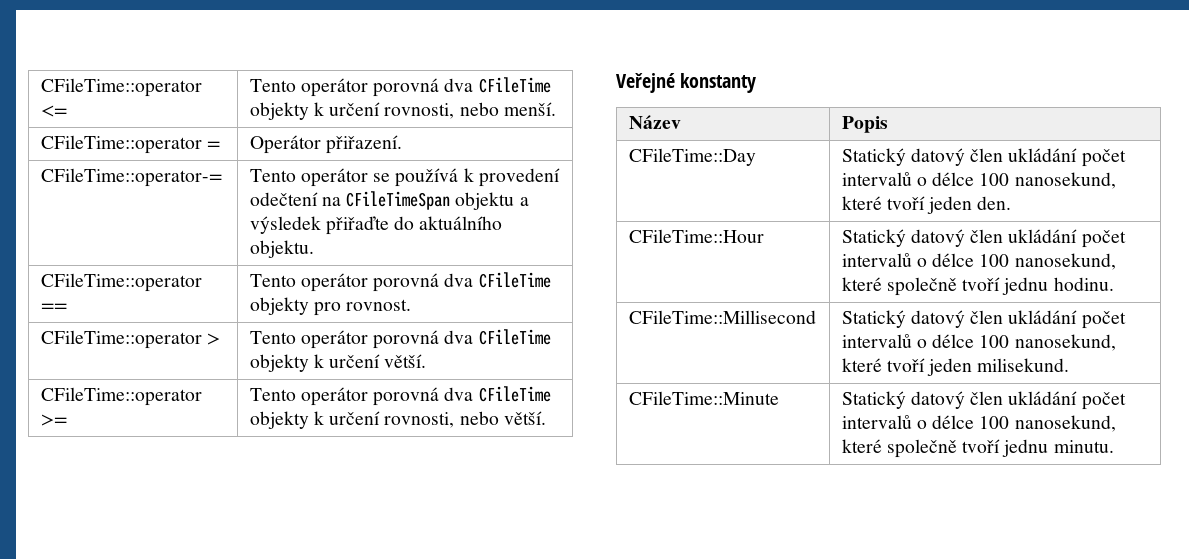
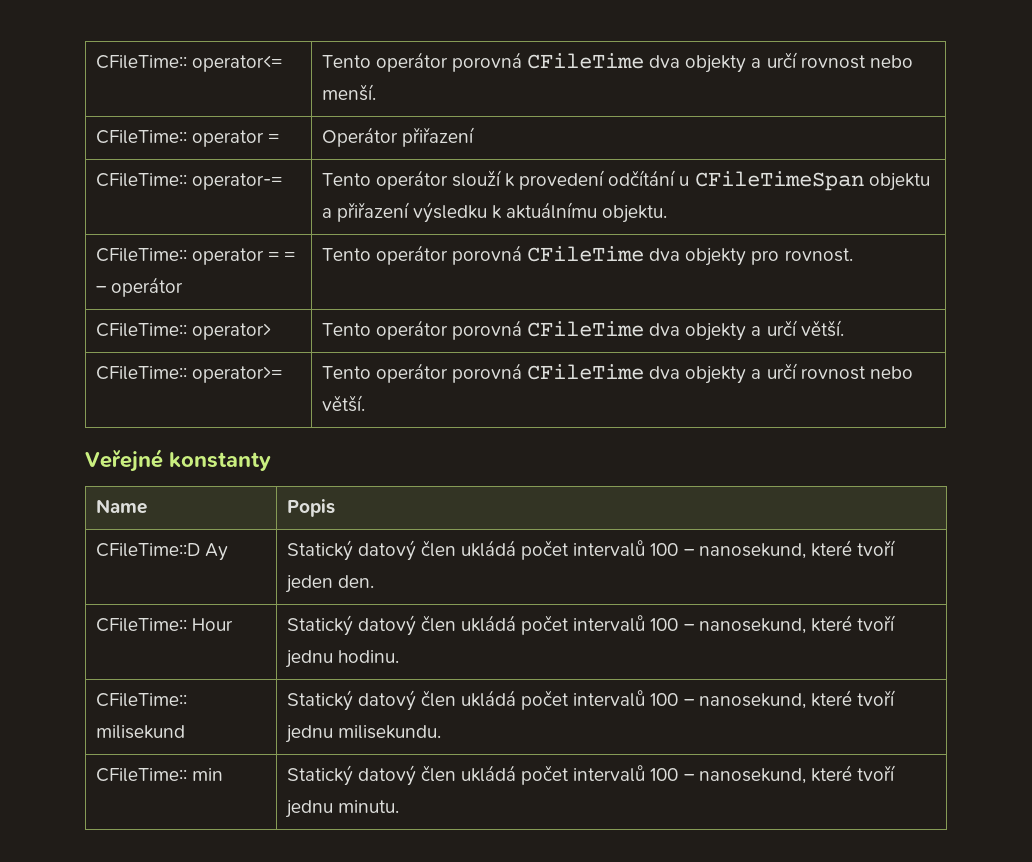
[40,78,202,97] [40,105,67,117] [249,77,551,97] [249,102,455,120] CFileTime::operator <= | Tento operátor porovná dva CFileTime objekty k určení rovnosti, -> [95,55,282,72] [321,52,866,73] CFileTime:: operator<= | Tento operátor porovná CFileTime dva objekty a určí rovnost
[40,135,202,154] CFileTime::operator -> [95,130,264,147] CFileTime:: operator
[325,135,402,154] [40,168,222,187] [249,168,560,187] [249,191,529,210] [249,216,503,235] [249,240,314,258] [40,273,202,292] [40,303,67,311] [249,272,551,292] přiřazení. // CFileTime::operator-= | Tento operátor se používá k provedení odečtení na CFileTimeSpan objektu a výsledek přiřaďte do aktuálního objektu. // CFileTime::operator == | Tento operátor porovná dva CFileTime -> [401,127,475,147] [95,173,282,190] [321,170,930,191] [321,202,668,223] [95,248,296,265] [95,277,183,297] [321,245,681,265] přiřazení // CFileTime:: operator-= | Tento operátor slouží k provedení odčítání u CFileTimeSpan objektu a přiřazení výsledku k aktuálnímu objektu. // CFileTime:: operator = = – operátor | Tento operátor porovná CFileTime dva
[40,330,220,349] [249,329,551,349] [249,354,427,372] [40,387,202,406] [40,414,67,426] [249,386,551,406] [249,411,455,429] CFileTime::operator > | Tento operátor porovná dva CFileTime objekty k určení větší. // CFileTime::operator >= | Tento operátor porovná dva CFileTime objekty k určení rovnosti, -> [95,323,271,340] [321,320,844,341] [95,366,282,383] [321,363,866,384] CFileTime:: operator> | Tento operátor porovná CFileTime dva objekty a určí větší. // CFileTime:: operator>= | Tento operátor porovná CFileTime dva objekty a určí rovnost
[628,115,681,129] Název -> [95,499,147,514] Name
[628,148,756,166] [841,148,1126,167] [841,172,1010,186] CFileTime::Day | Statický datový člen ukládání počet intervalů o délce 100 -> [95,543,228,561] [286,540,695,561] CFileTime::D Ay | Statický datový člen ukládá počet intervalů 100 –
[628,229,764,243] [841,229,1126,248] [841,253,1116,270] [841,277,957,296] CFileTime::Hour | Statický datový člen ukládání počet intervalů o délce 100 nanosekund, které společně -> [95,618,233,632] [286,615,852,636] CFileTime:: Hour | Statický datový člen ukládá počet intervalů 100 – nanosekund, které
[628,310,816,324] [841,310,1126,329] [841,334,1116,351] [841,358,1070,376] [628,391,779,405] [841,391,1126,410] [841,415,1116,432] [841,439,957,458] CFileTime::Millisecond | Statický datový člen ukládání počet intervalů o délce 100 nanosekund, které tvoří jeden milisekund. // CFileTime::Minute | Statický datový člen ukládání počet intervalů o délce 100 nanosekund, které společně -> [95,693,187,707] [95,725,185,739] [286,690,896,711] [284,725,441,743] [95,768,223,782] [286,765,852,786] CFileTime:: milisekund | Statický datový člen ukládá počet intervalů 100 – nanosekund, které tvoří jednu milisekundu. // CFileTime:: min | Statický datový člen ukládá počet intervalů 100 – nanosekund, které

